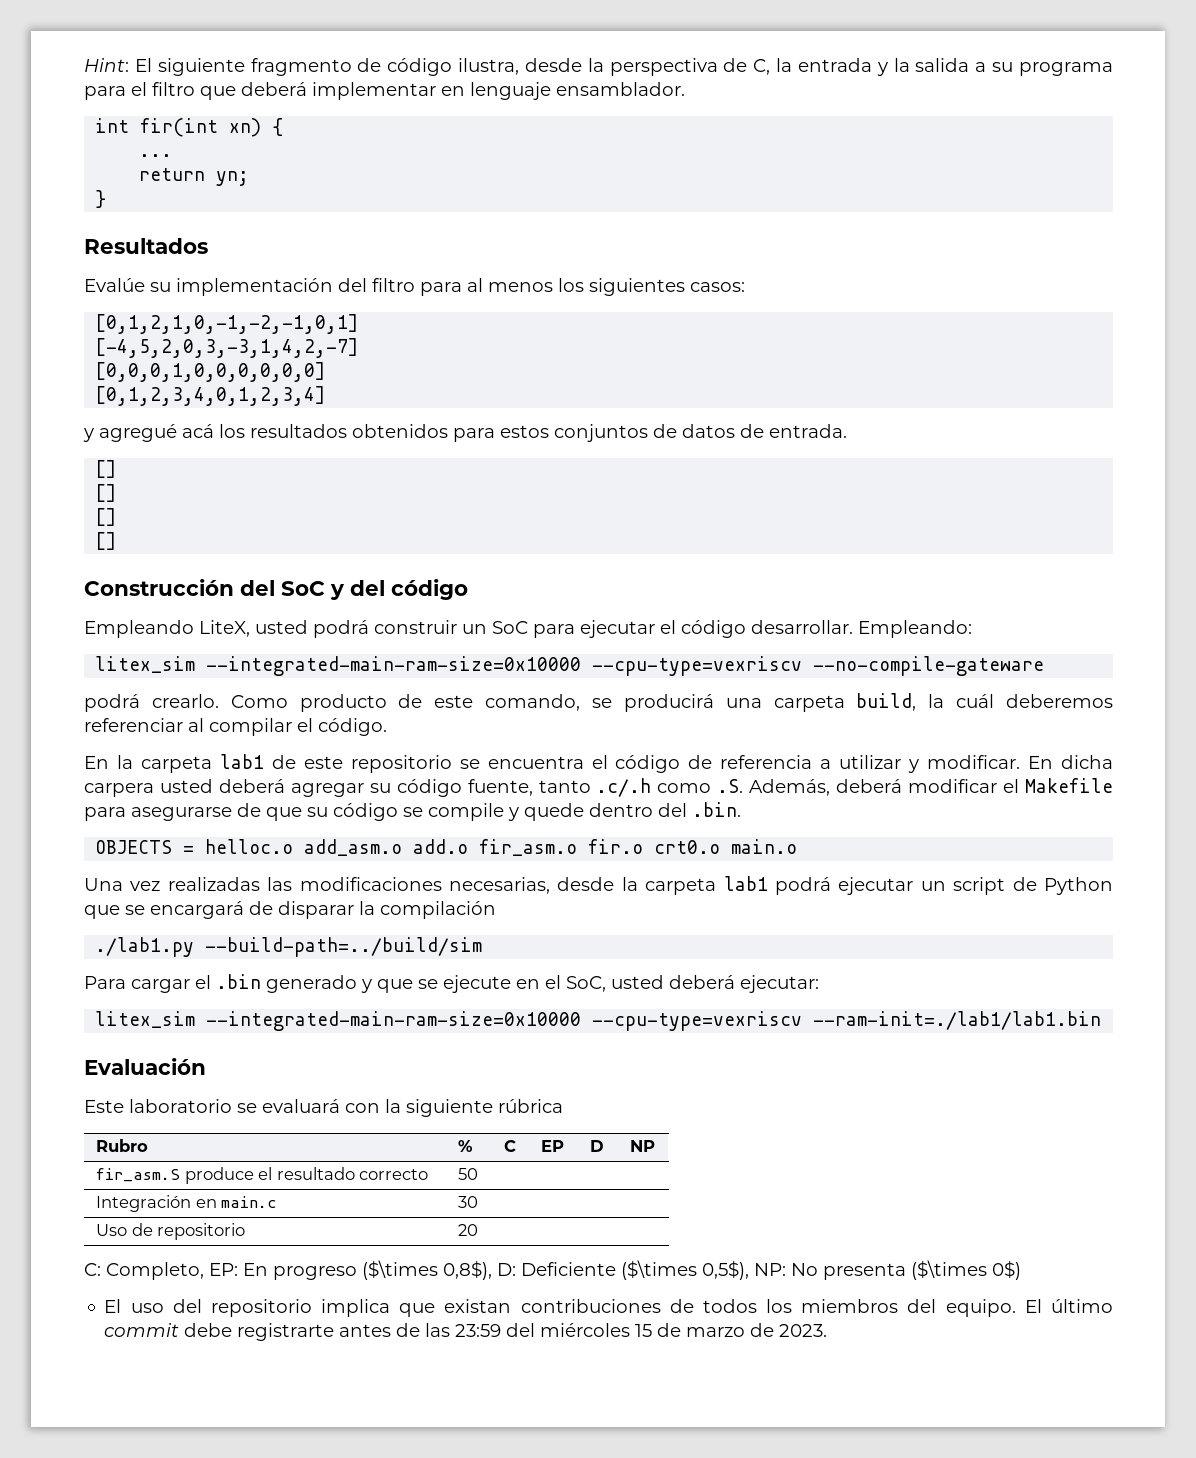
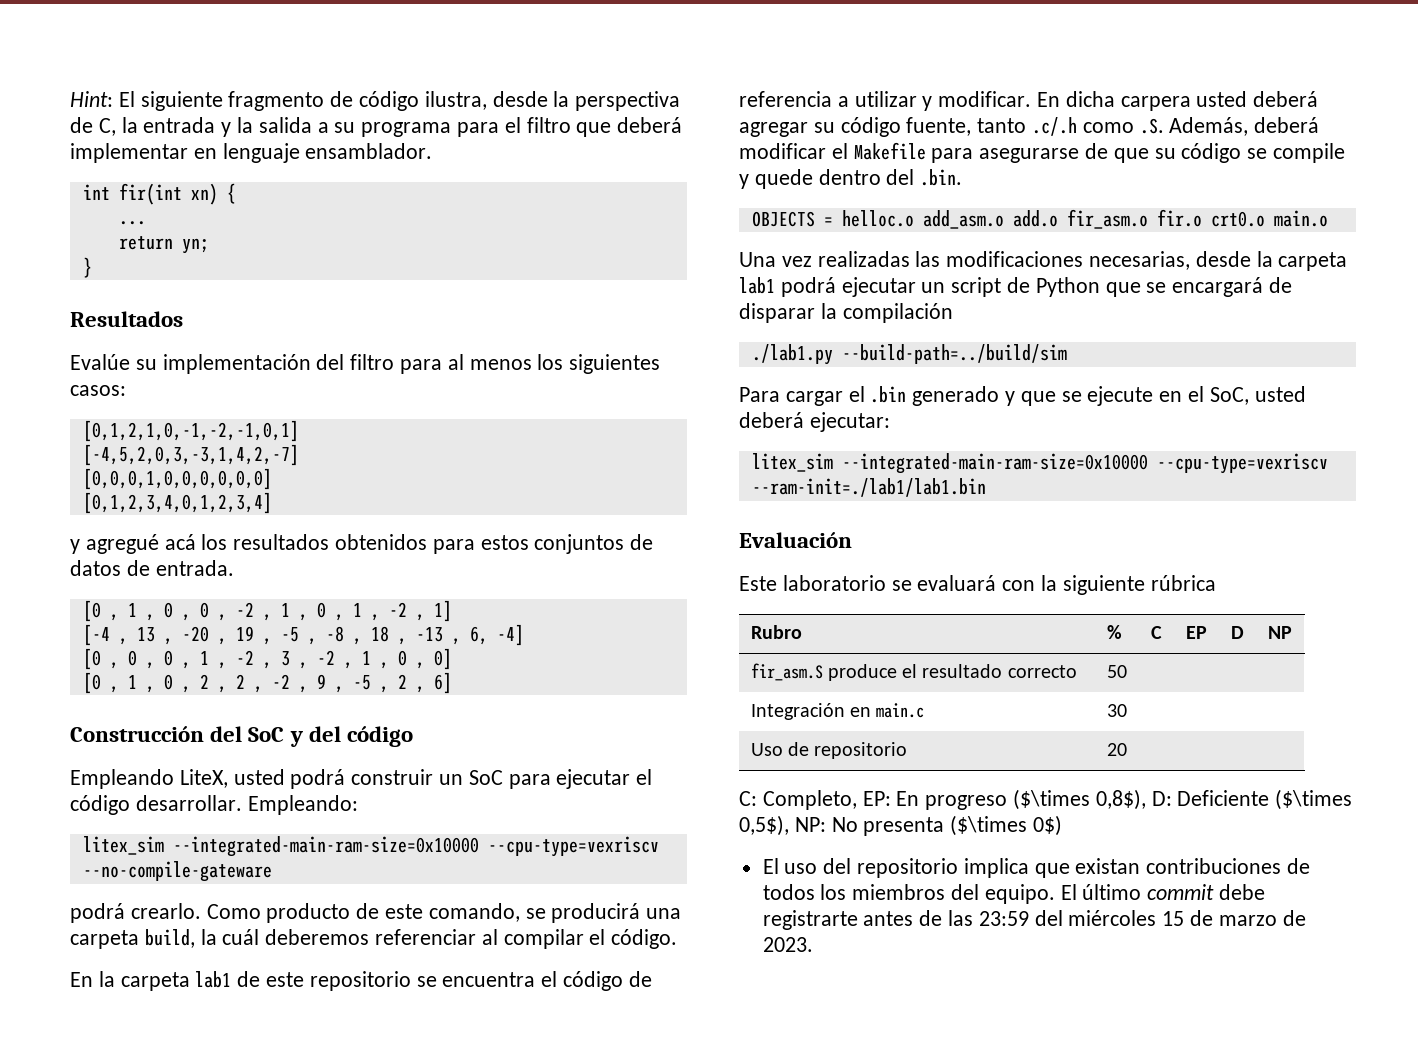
[95,460,117,478] [95,484,117,502] [95,508,117,526] [95,532,117,550] [] // [] // [] // [] -> [82,600,452,622] [82,624,524,646] [82,648,452,670] [82,672,452,694] [0 , 1 , 0 , 0 , -2 , 1 , 0 , 1 , -2 , 1] // [-4 , 13 , -20 , 19 , -5 , -8 , 18 , -13 , 6, -4] // [0 , 0 , 0 , 1 , -2 , 3 , -2 , 1 , 0 , 0] // [0 , 1 , 0 , 2 , 2 , -2 , 9 , -5 , 2 , 6]

